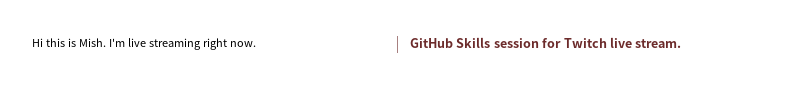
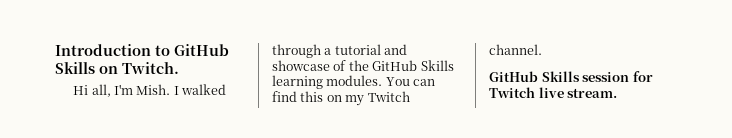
[32,38,256,50] Hi this is Mish. I'm live streaming right now. -> [55,44,229,56] [55,62,179,74] [73,84,227,97] [272,44,408,58] [272,60,454,71] [272,75,436,89] [272,91,410,106] [489,44,542,55] Introduction to GitHub Skills on Twitch. // Hi all, I'm Mish. I walked through a tutorial and showcase of the GitHub Skills learning modules. You can find this on my Twitch channel.

